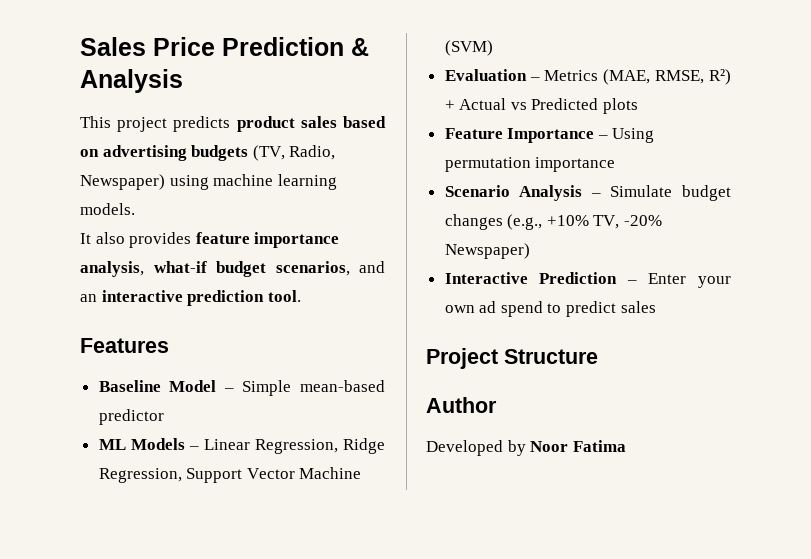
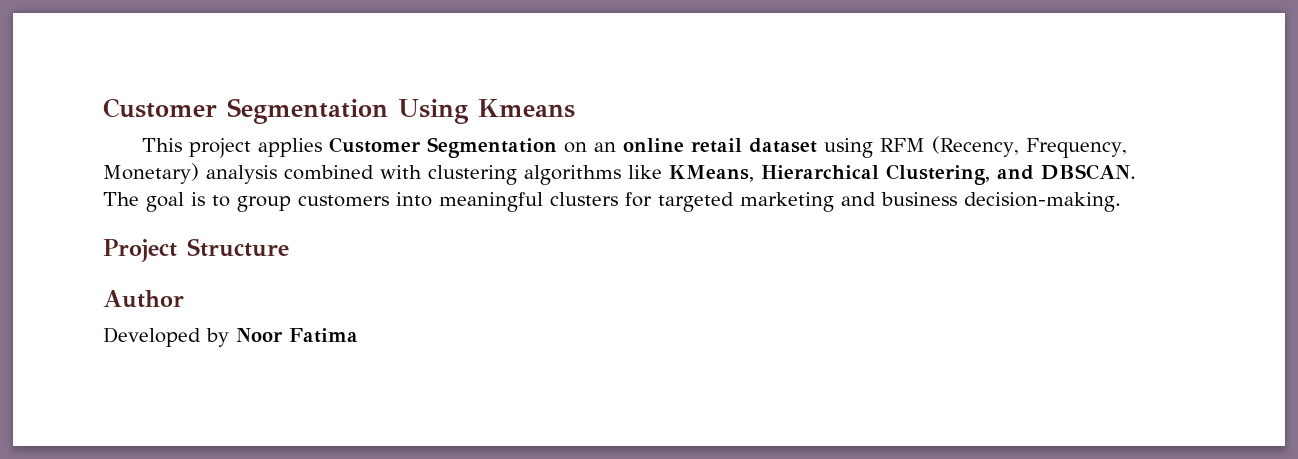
[80,37,369,56] [80,69,183,93] [80,116,386,132] [80,145,336,161] [80,174,337,190] [80,203,135,215] [80,232,340,248] [80,261,385,277] [80,290,301,306] [80,338,169,353] [98,380,385,396] [98,409,164,425] [98,438,385,454] [98,467,362,483] [444,40,493,56] [444,69,731,85] [444,98,639,114] [444,128,655,143] [444,157,616,172] [444,185,731,201] [444,214,663,230] [444,243,530,259] [444,272,731,288] [444,301,656,317] Sales Price Prediction & Analysis // This project predicts product sales based on advertising budgets (TV, Radio, Newspaper) using machine learning models. // It also provides feature importance analysis, what-if budget scenarios, and an interactive prediction tool. // Features // Baseline Model – Simple mean-based predictor // ML Models – Linear Regression, Ridge Regression, Support Vector Machine (SVM) // Evaluation – Metrics (MAE, RMSE, R²) + Actual vs Predicted plots // Feature Importance – Using permutation importance // Scenario Analysis – Simulate budget changes (e.g., +10% TV, -20% Newspaper) // Interactive Prediction – Enter your own ad spend to predict sales -> [103,98,575,124] [141,136,1127,158] [103,163,1136,185] [103,192,1121,212] Customer Segmentation Using Kmeans // This project applies Customer Segmentation on an online retail dataset using RFM (Recency, Frequency, Monetary) analysis combined with clustering algorithms like KMeans, Hierarchical Clustering, and DBSCAN. // The goal is to group customers into meaningful clusters for targeted marketing and business decision-making.

